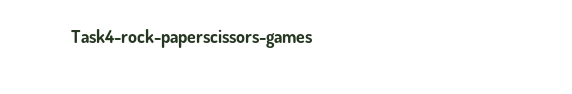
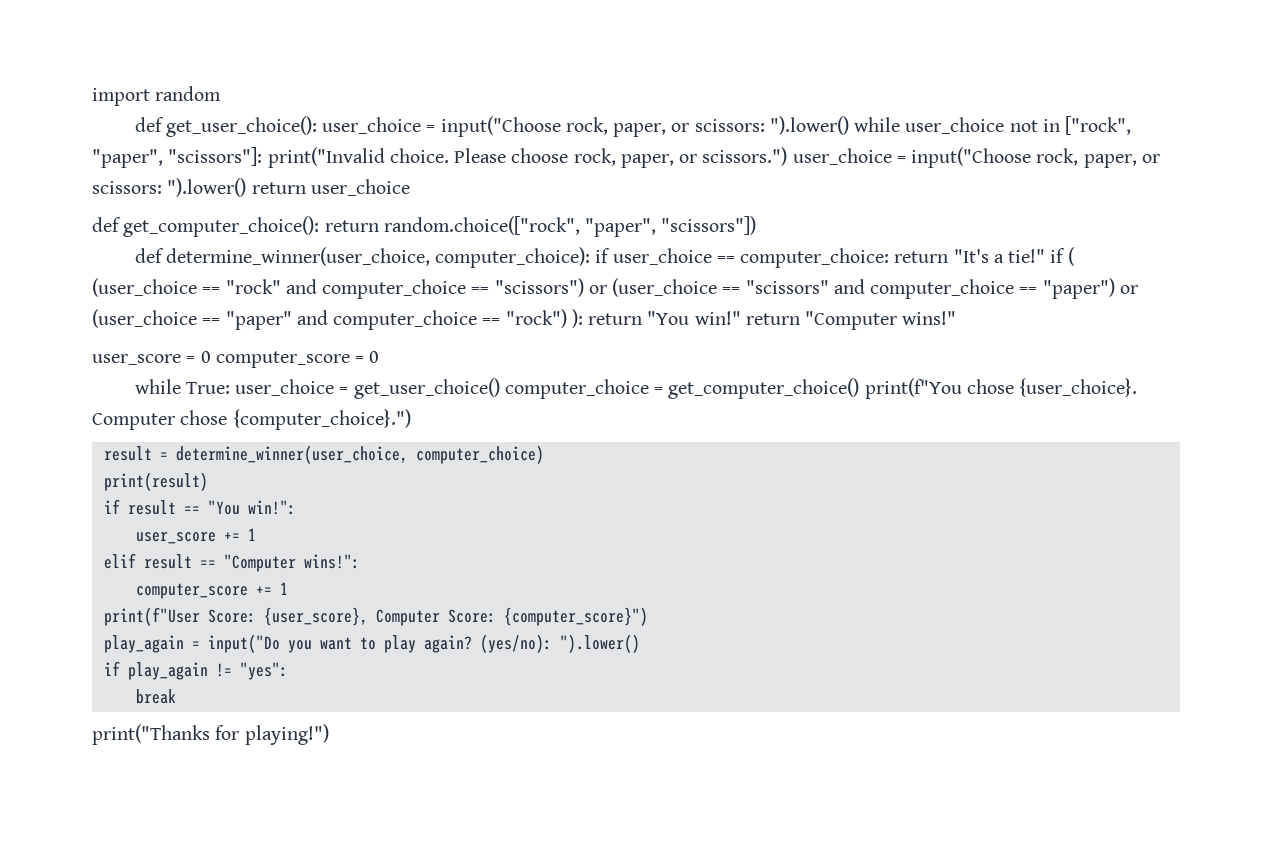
[71,29,312,48] Task4-rock-paperscissors-games -> [92,86,222,106] [134,116,1132,137] [92,147,1160,168] [92,178,410,197] [92,216,757,237] [134,247,1075,268] [92,278,1138,299] [92,309,957,330] [92,351,380,368] [134,378,1138,399] [92,409,411,430] [103,445,544,464] [103,472,208,491] [103,499,296,515] [135,528,256,544] [103,553,360,572] [135,582,288,599] [103,607,648,626] [103,634,640,653] [103,661,288,680] [135,689,176,704] [92,724,329,745] import random // def get_user_choice(): user_choice = input("Choose rock, paper, or scissors: ").lower() while user_choice not in ["rock", "paper", "scissors"]: print("Invalid choice. Please choose rock, paper, or scissors.") user_choice = input("Choose rock, paper, or scissors: ").lower() return user_choice // def get_computer_choice(): return random.choice(["rock", "paper", "scissors"]) // def determine_winner(user_choice, computer_choice): if user_choice == computer_choice: return "It's a tie!" if ( (user_choice == "rock" and computer_choice == "scissors") or (user_choice == "scissors" and computer_choice == "paper") or (user_choice == "paper" and computer_choice == "rock") ): return "You win!" return "Computer wins!" // user_score = 0 computer_score = 0 // while True: user_choice = get_user_choice() computer_choice = get_computer_choice() print(f"You chose {user_choice}. Computer chose {computer_choice}.") // result = determine_winner(user_choice, computer_choice) // print(result) // if result == "You win!": // user_score += 1 // elif result == "Computer wins!": // computer_score += 1 // print(f"User Score: {user_score}, Computer Score: {computer_score}") // play_again = input("Do you want to play again? (yes/no): ").lower() // if play_again != "yes": // break // print("Thanks for playing!")

